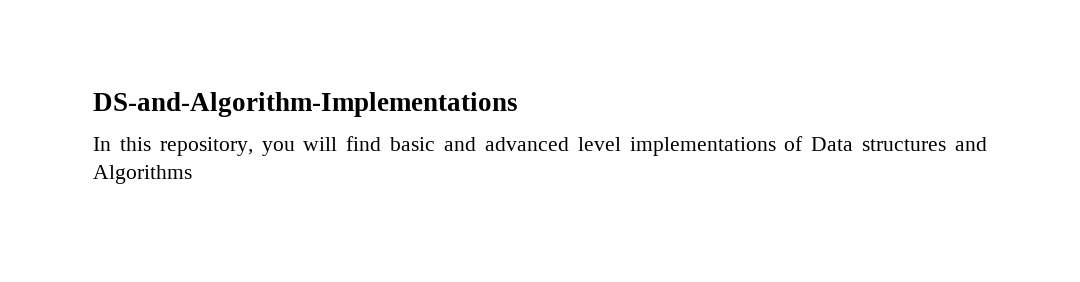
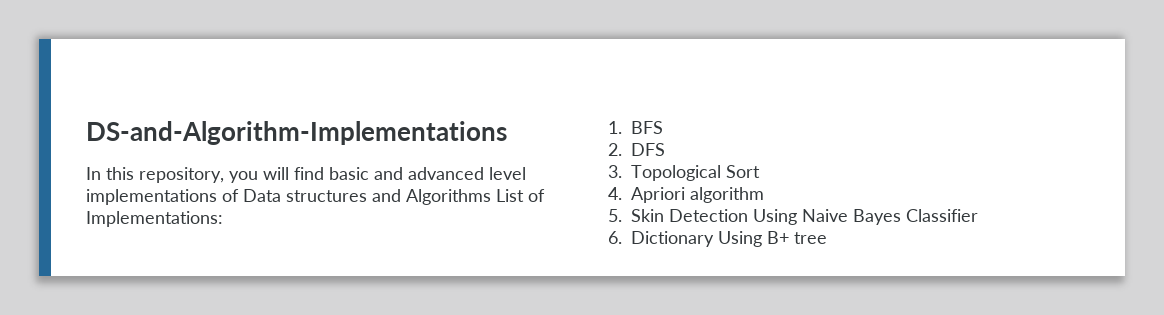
(192, 174) none -> [496,189,545,202] [86,211,223,227] [608,121,663,134] [608,143,665,156] [608,165,760,181] [608,187,764,203] [608,209,978,225] [608,231,827,247] List of Implementations: // 1. BFS // 2. DFS // 3. Topological Sort // 4. Apriori algorithm // 5. Skin Detection Using Naive Bayes Classifier // 6. Dictionary Using B+ tree

